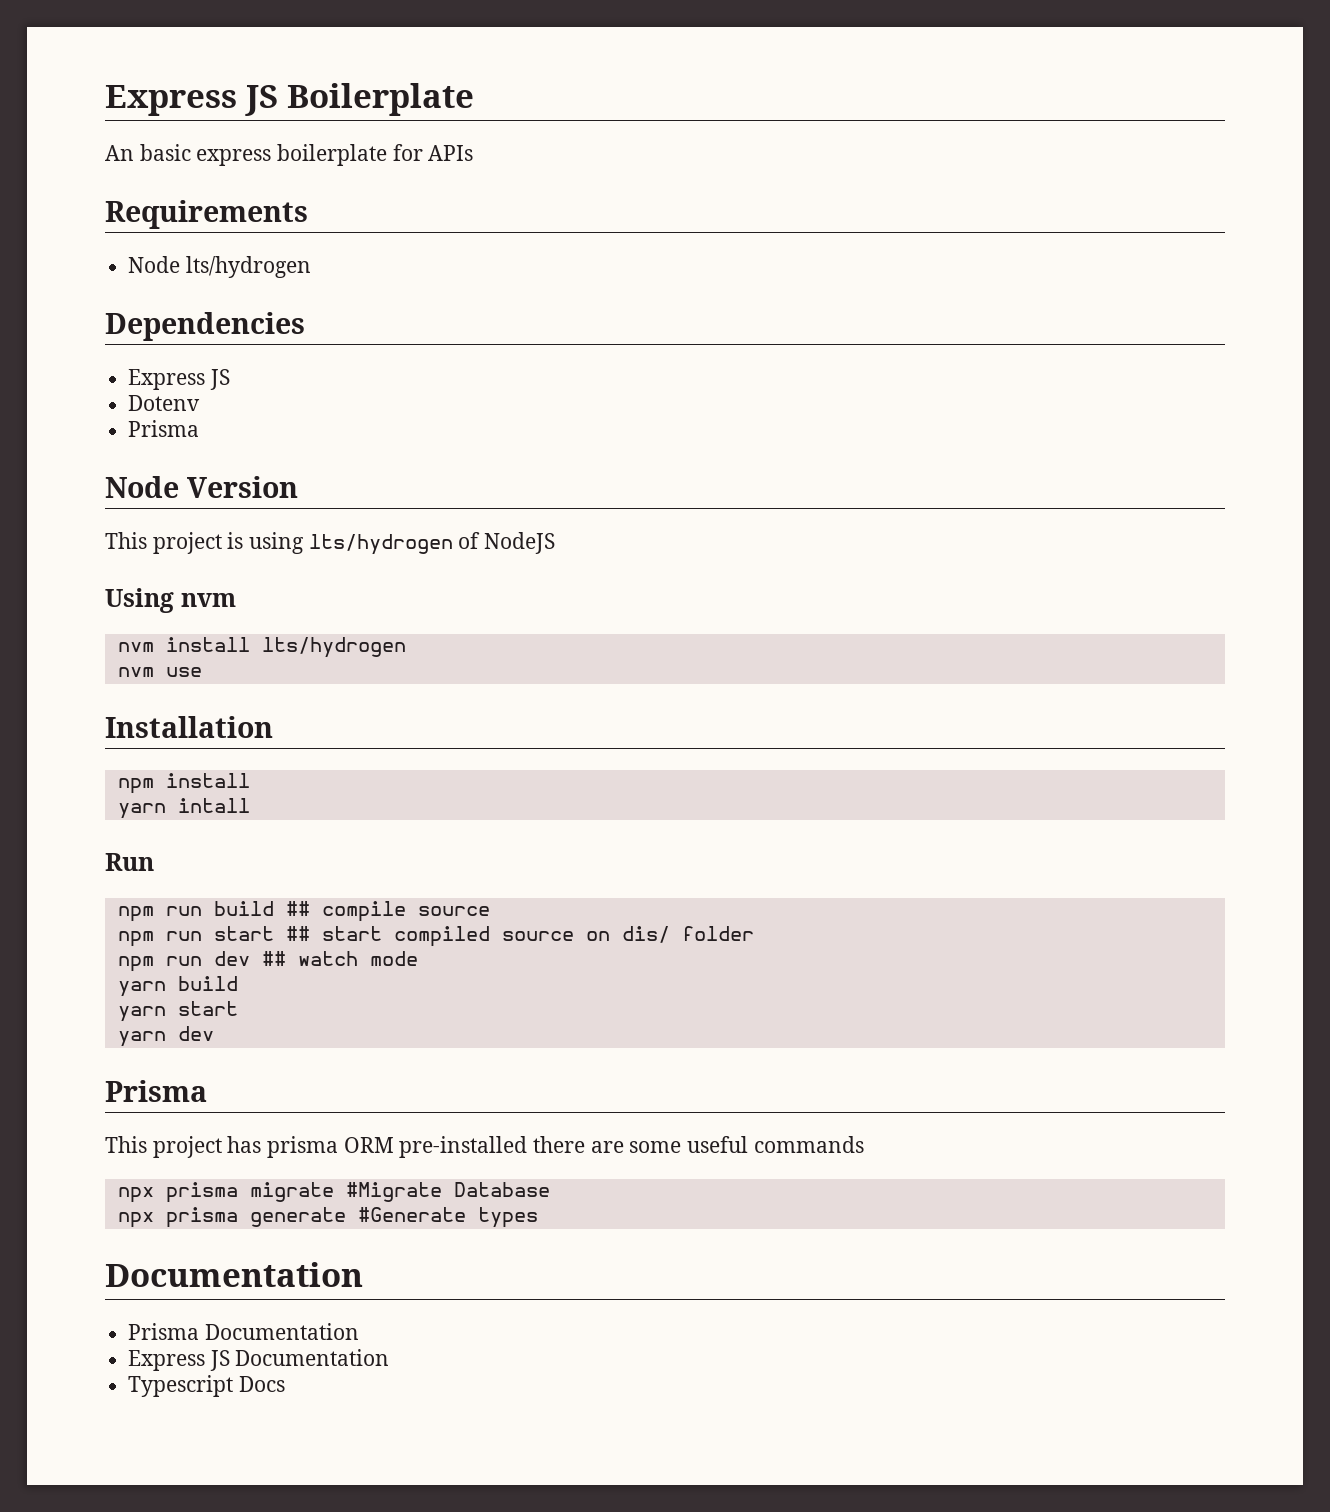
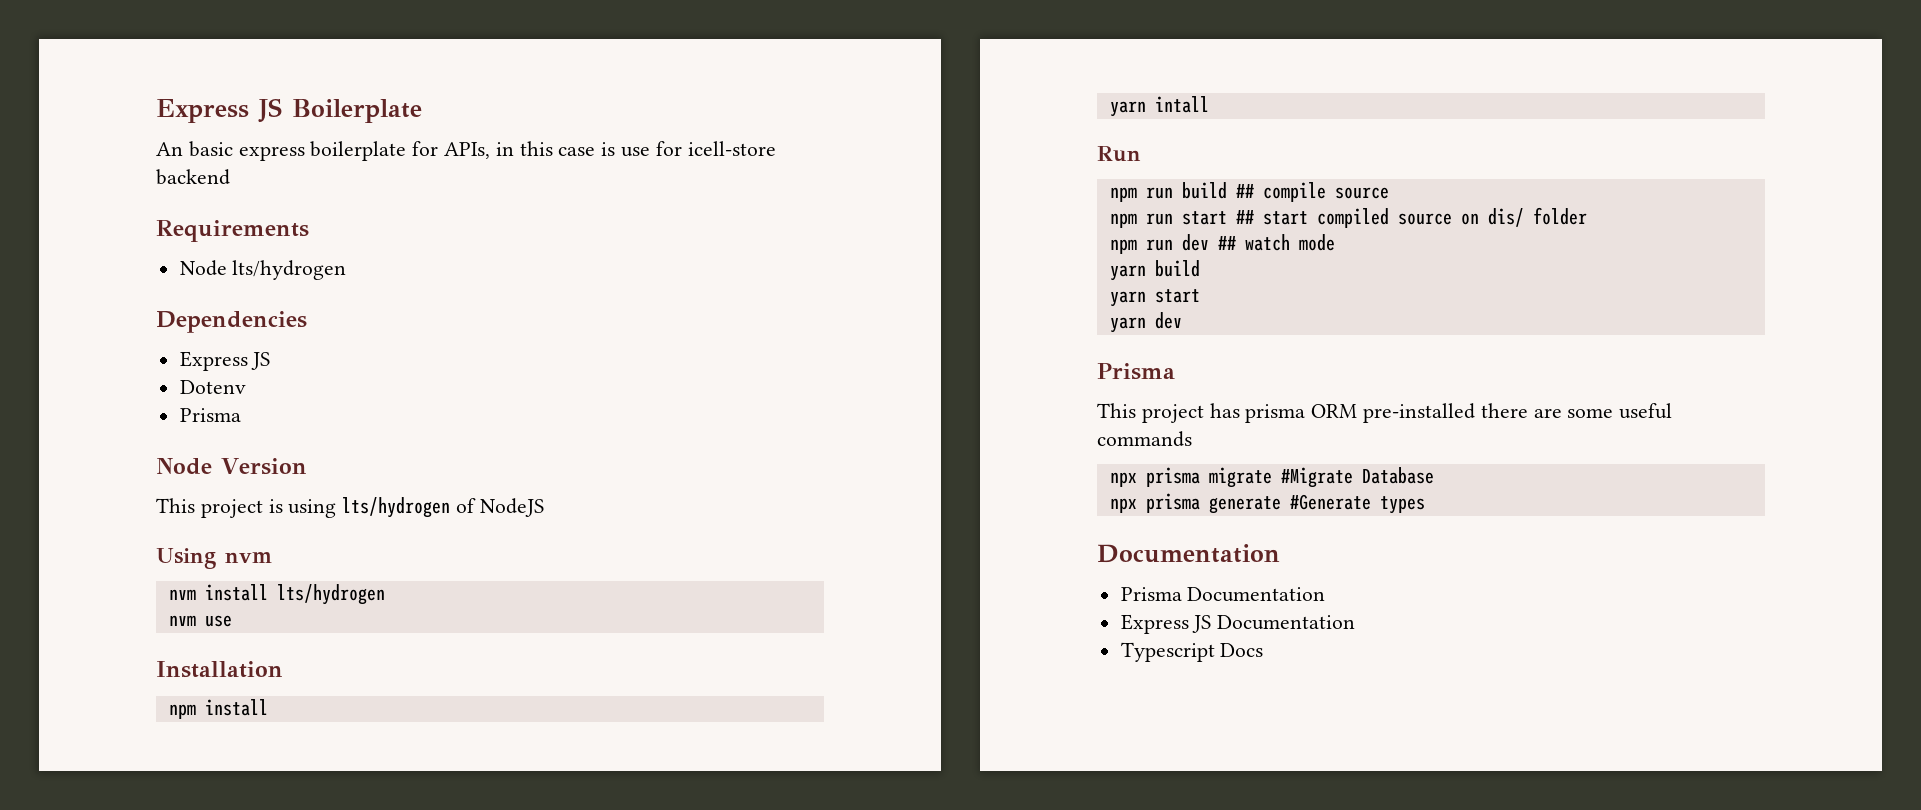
[428,145,474,161] APIs -> [444,141,776,159] [156,169,230,185] APIs, in this case is use for icell-store backend

